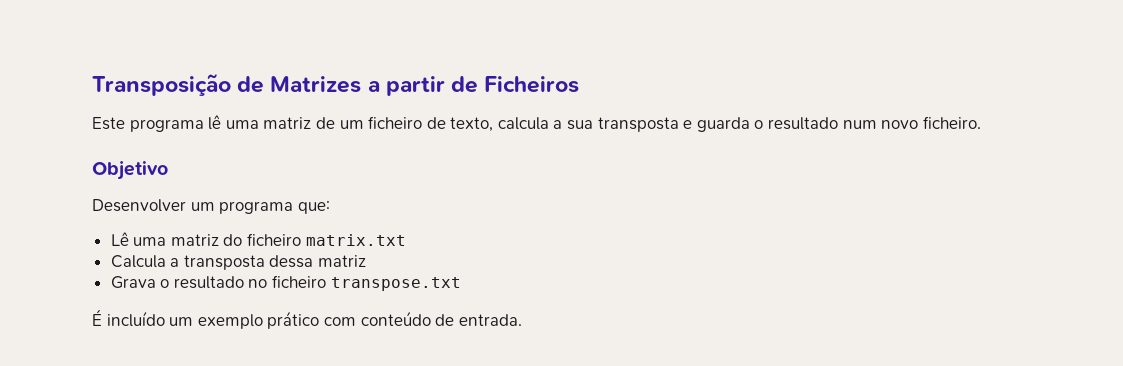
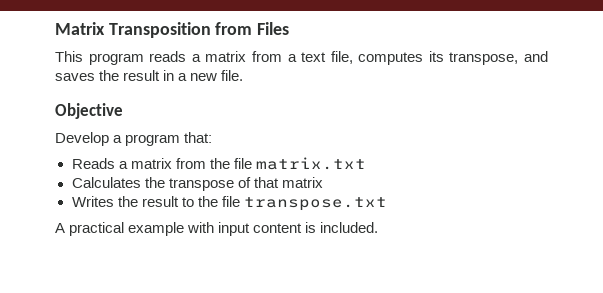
[92,74,580,96] [92,115,981,132] [92,161,168,180] [92,199,330,214] [110,232,406,246] [110,255,367,270] [110,275,461,291] [92,309,522,329] Transposição de Matrizes a partir de Ficheiros // Este programa lê uma matriz de um ficheiro de texto, calcula a sua transposta e guarda o resultado num novo ficheiro. // Objetivo // Desenvolver um programa que: // Lê uma matriz do ficheiro matrix.txt // Calcula a transposta dessa matriz // Grava o resultado no ficheiro transpose.txt // É incluído um exemplo prático com conteúdo de entrada. -> [55,22,290,38] [55,51,548,65] [55,70,244,81] [55,103,123,119] [55,132,213,146] [71,157,366,170] [71,177,323,191] [71,196,387,211] [55,222,379,236] Matrix Transposition from Files // This program reads a matrix from a text file, computes its transpose, and saves the result in a new file. // Objective // Develop a program that: // Reads a matrix from the file matrix.txt // Calculates the transpose of that matrix // Writes the result to the file transpose.txt // A practical example with input content is included.

